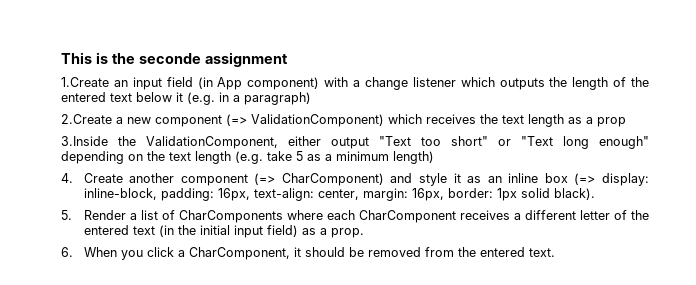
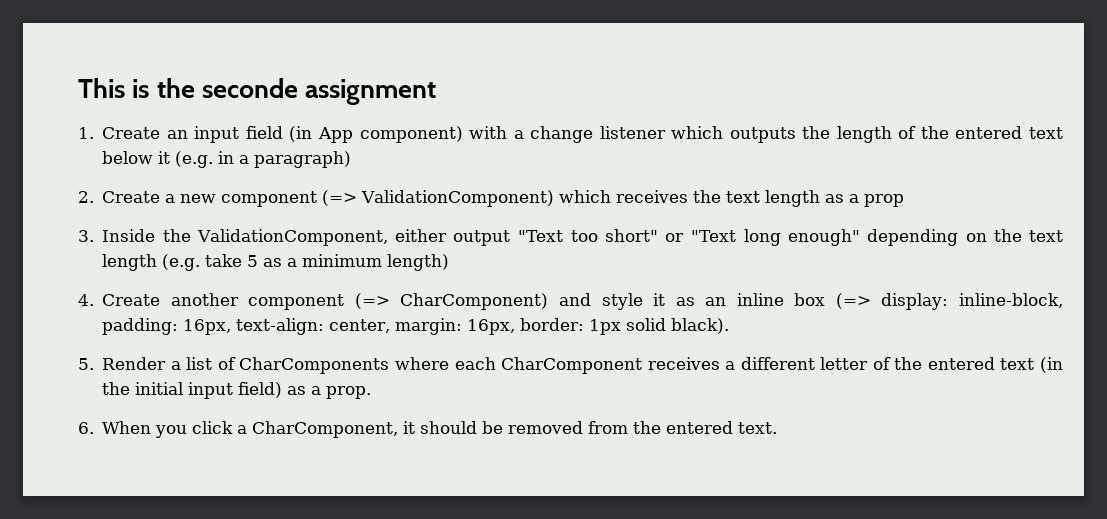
[61,77,109,87] 1.Create -> [78,127,161,139] 1. Create
[61,114,112,124] 2.Create -> [78,191,161,203] 2. Create
[61,136,108,146] 3.Inside -> [78,229,156,242] 3. Inside

